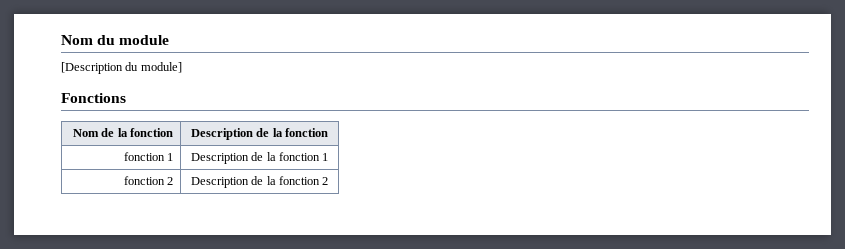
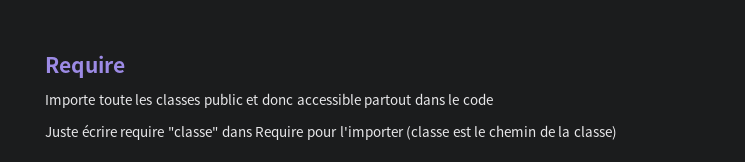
[61,35,170,45] [61,62,182,74] [61,93,126,103] [73,128,174,137] [190,128,329,140] [123,152,174,161] [190,152,329,164] [123,176,174,185] [190,176,329,188] Nom du module // [Description du module] // Fonctions // Nom de la fonction | Description de la fonction // fonction 1 | Description de la fonction 1 // fonction 2 | Description de la fonction 2 -> [45,55,125,78] [45,93,494,108] [45,124,618,140] Require // Importe toute les classes public et donc accessible partout dans le code // Juste écrire require "classe" dans Require pour l'importer (classe est le chemin de la classe)

